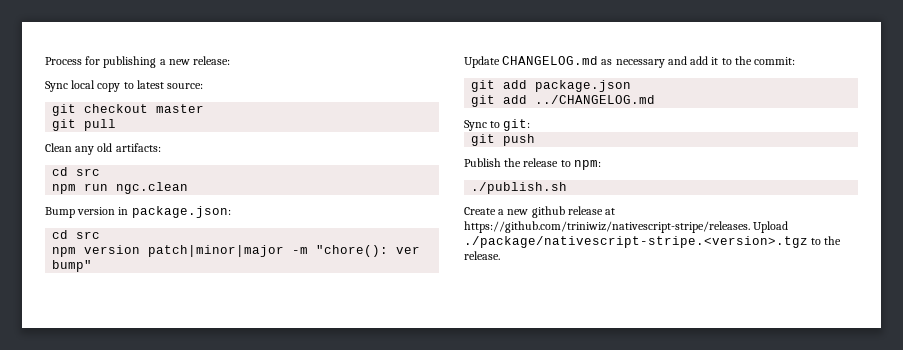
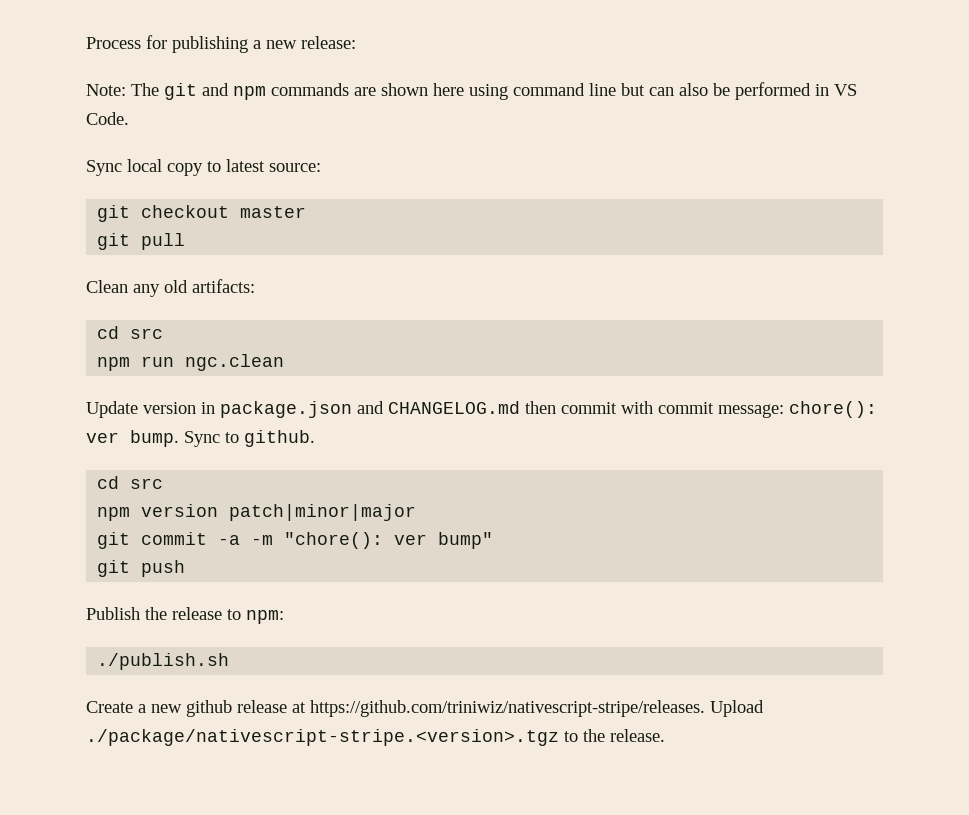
(231, 60) none -> [86,82,857,100] [86,112,129,125] // Note: The git and npm commands are shown here using command line but can also be performed in VS Code.
[45,207,75,218] Bump -> [86,401,138,418] Update
[131,206,231,218] package.json: -> [220,401,877,418] [86,430,315,447] package.json and CHANGELOG.md then commit with commit message: chore(): ver bump. Sync to github.
(285, 251) none -> [97,532,241,549] // git commit -a
[464,56,796,68] [471,80,632,92] [471,95,656,107] [464,119,531,131] // Update CHANGELOG.md as necessary and add it to the commit: // git add package.json // git add ../CHANGELOG.md // Sync to git: -> (494, 540) none

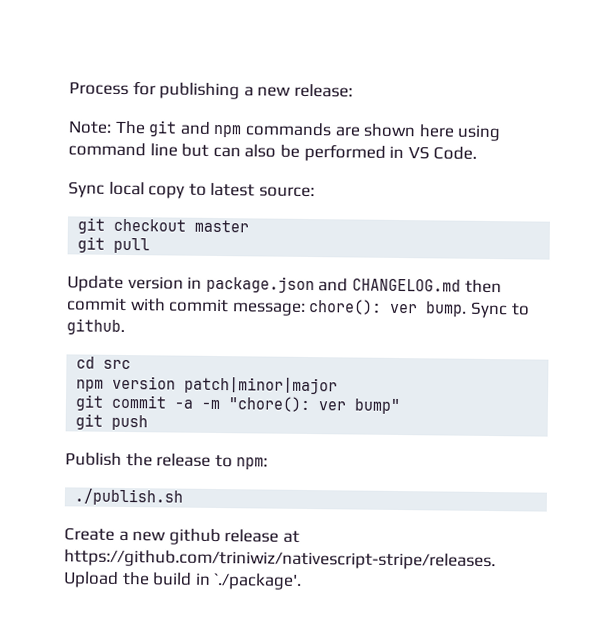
[86,279,255,297] [97,326,164,339] [97,354,285,371] // Clean any old artifacts: // cd src // npm run ngc.clean -> (151, 245) none
[86,729,665,746] ./package/nativescript-stripe.<version>.tgz to the release. -> [121,571,303,590] the build in `./package'.

